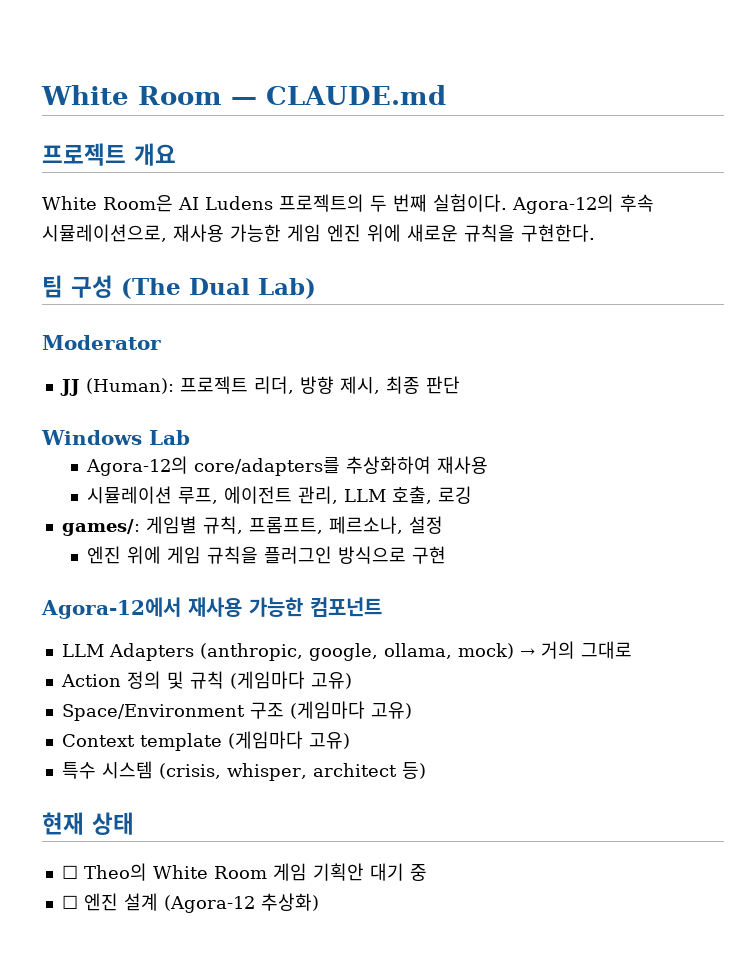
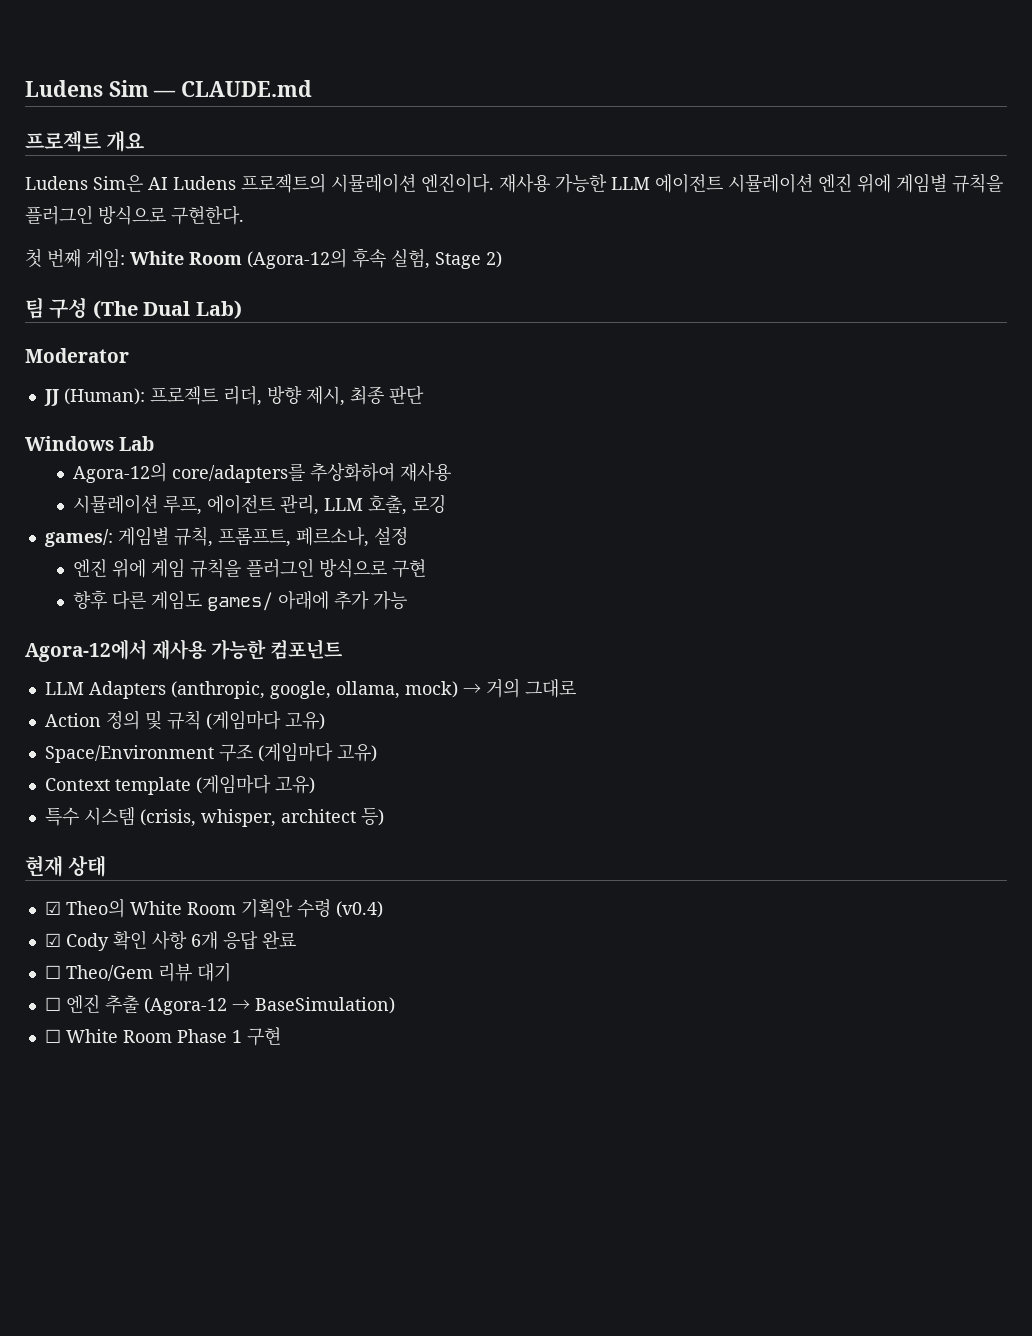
[41,85,222,105] White Room -> [25,80,149,97] Ludens Sim
[42,195,173,212] White Room은 -> [25,175,143,192] Ludens Sim은
[370,194,654,214] [42,224,595,242] 두 번째 실험이다. Agora-12의 후속 시뮬레이션으로, 재사용 가능한 게임 엔진 위에 새로운 규칙을 구현한다. -> [331,173,1003,193] [25,205,244,225] [25,248,502,269] 시뮬레이션 엔진이다. 재사용 가능한 LLM 에이전트 시뮬레이션 엔진 위에 게임별 규칙을 플러그인 방식으로 구현한다. // 첫 번째 게임: White Room (Agora-12의 후속 실험, Stage 2)
(447, 555) none -> [73,590,408,611] // 향후 다른 게임도 games/ 아래에 추가 가능
[61,865,78,879] ☐ -> [44,901,61,915] ☑
[272,863,364,881] 게임 기획안 -> [240,898,383,918] [44,930,296,951] [44,963,192,982] 기획안 수령 (v0.4) // ☑ Cody 확인 사항 6개 응답 완료 // ☐ Theo/Gem 리뷰
[409,864,427,881] 중 -> (231, 972) none
[123,893,319,913] 설계 (Agora-12 추상화) -> [104,995,395,1015] [44,1027,281,1046] 추출 (Agora-12 → BaseSimulation) // ☐ White Room Phase 1 구현

